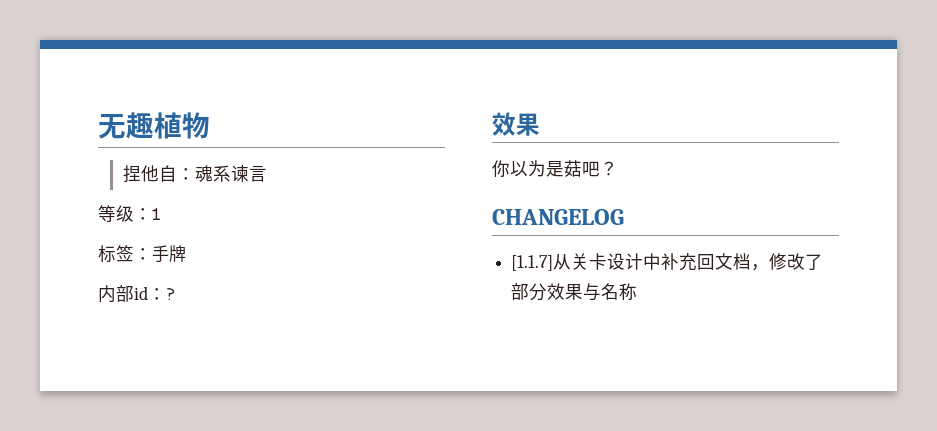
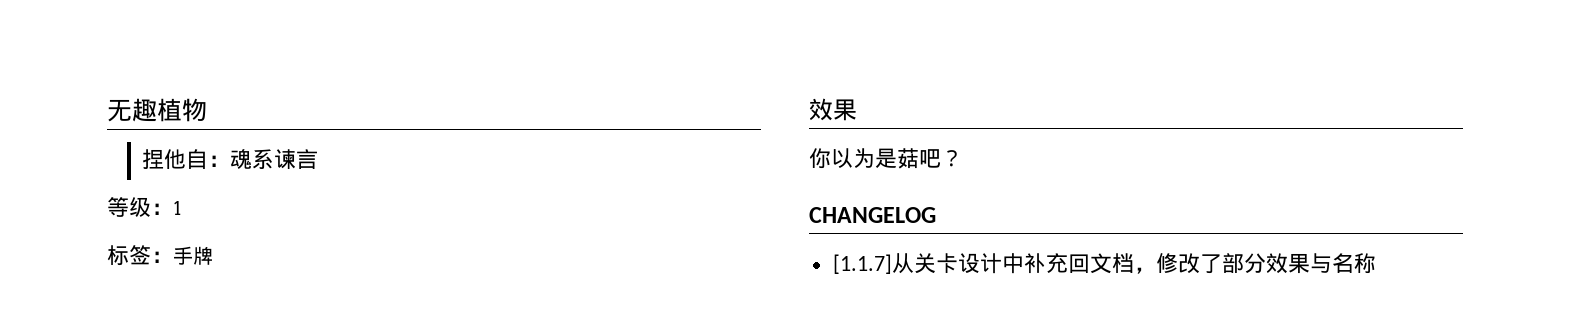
[98,285,175,303] // 内部id：? -> (213, 255) none

